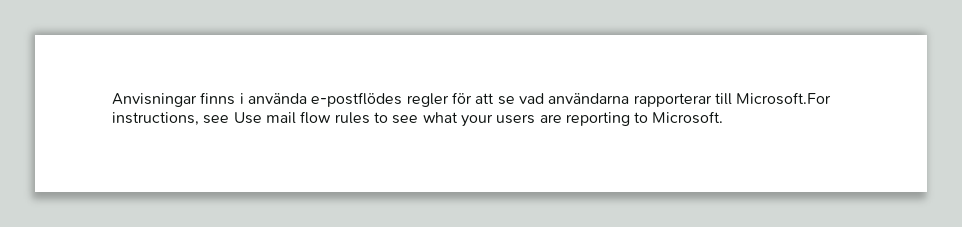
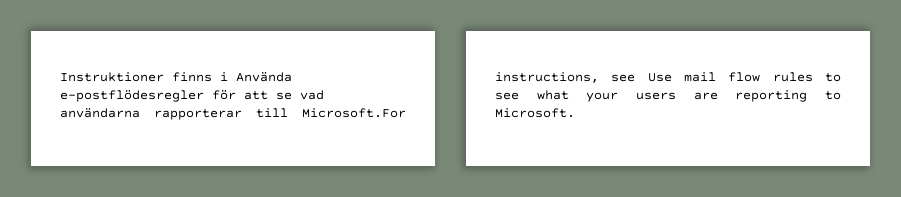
[112,93,197,107] Anvisningar -> [60,72,164,82] Instruktioner
[247,92,449,107] använda e-postflödes regler -> [236,72,292,82] [60,90,204,102] Använda e-postflödesregler

